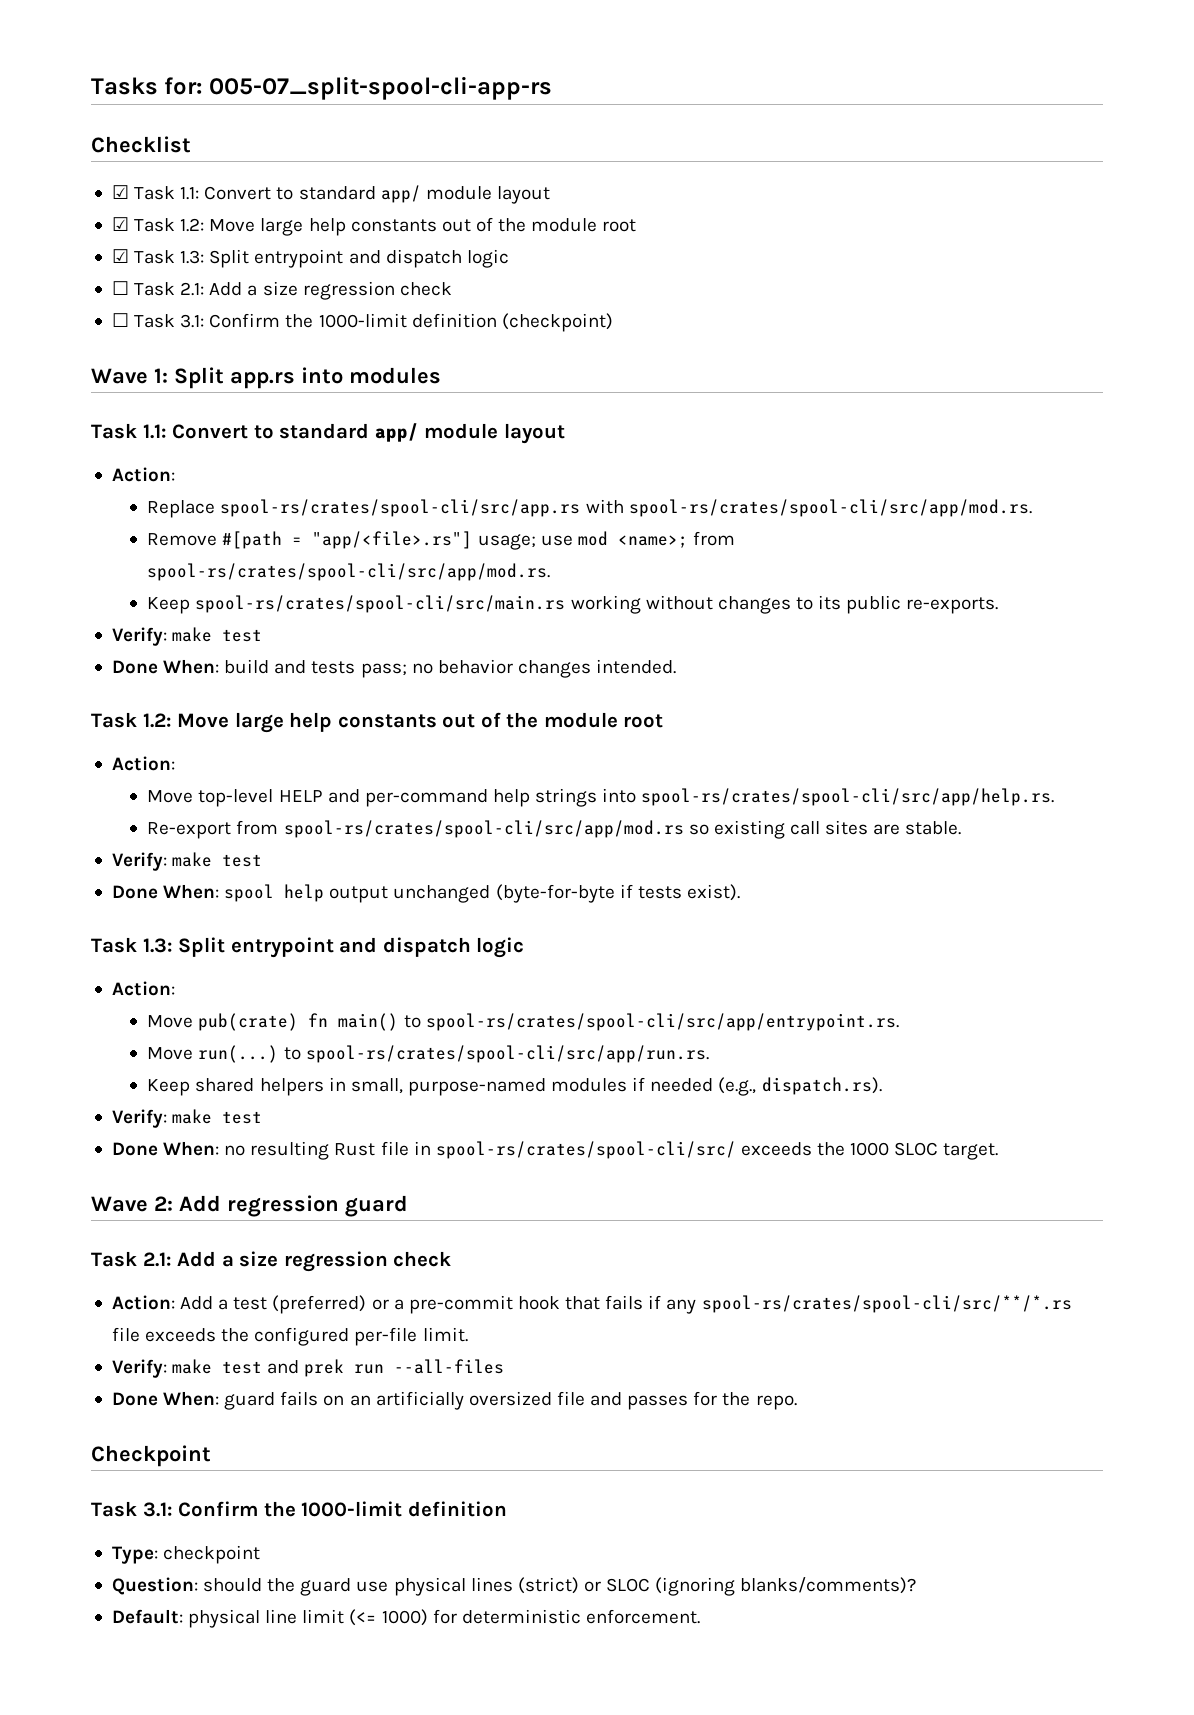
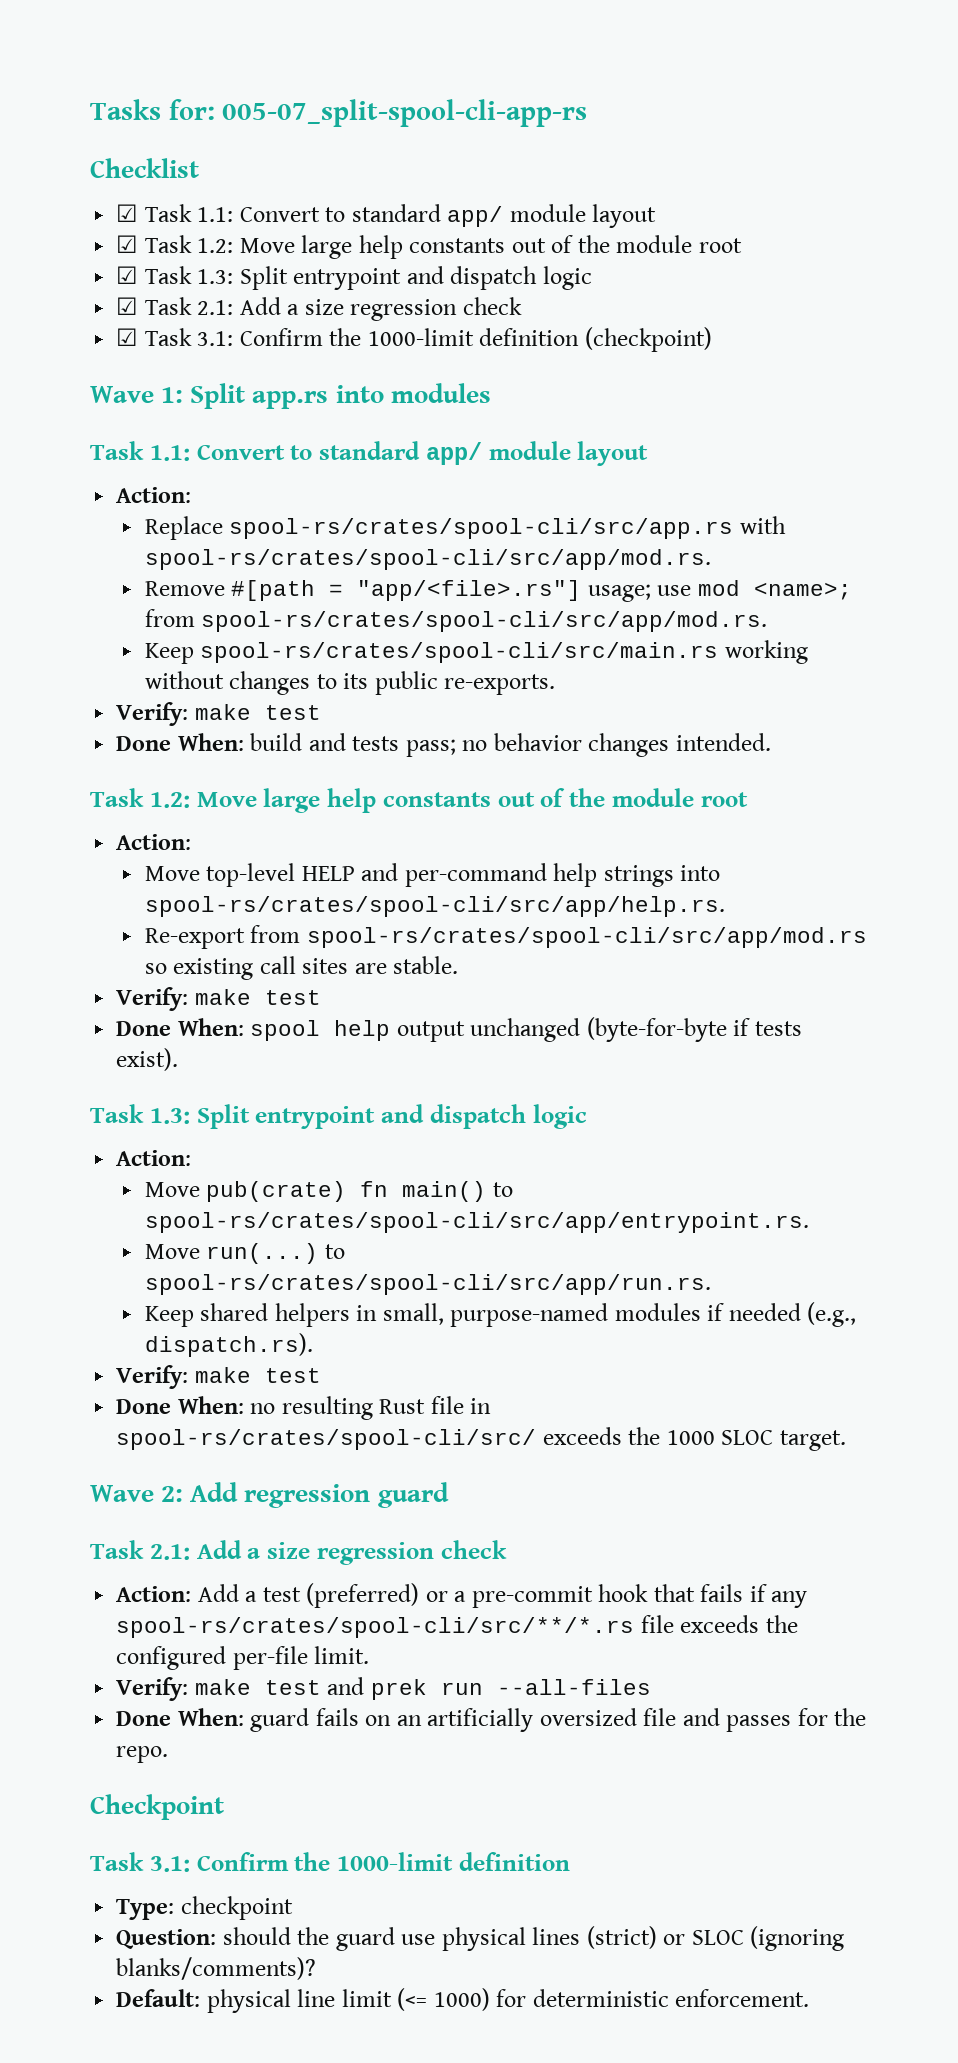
[111,281,452,300] [111,313,129,327] ☐ Task 2.1: Add a size regression check // ☐ -> [116,297,522,321] [116,328,139,346] ☑ Task 2.1: Add a size regression check // ☑

